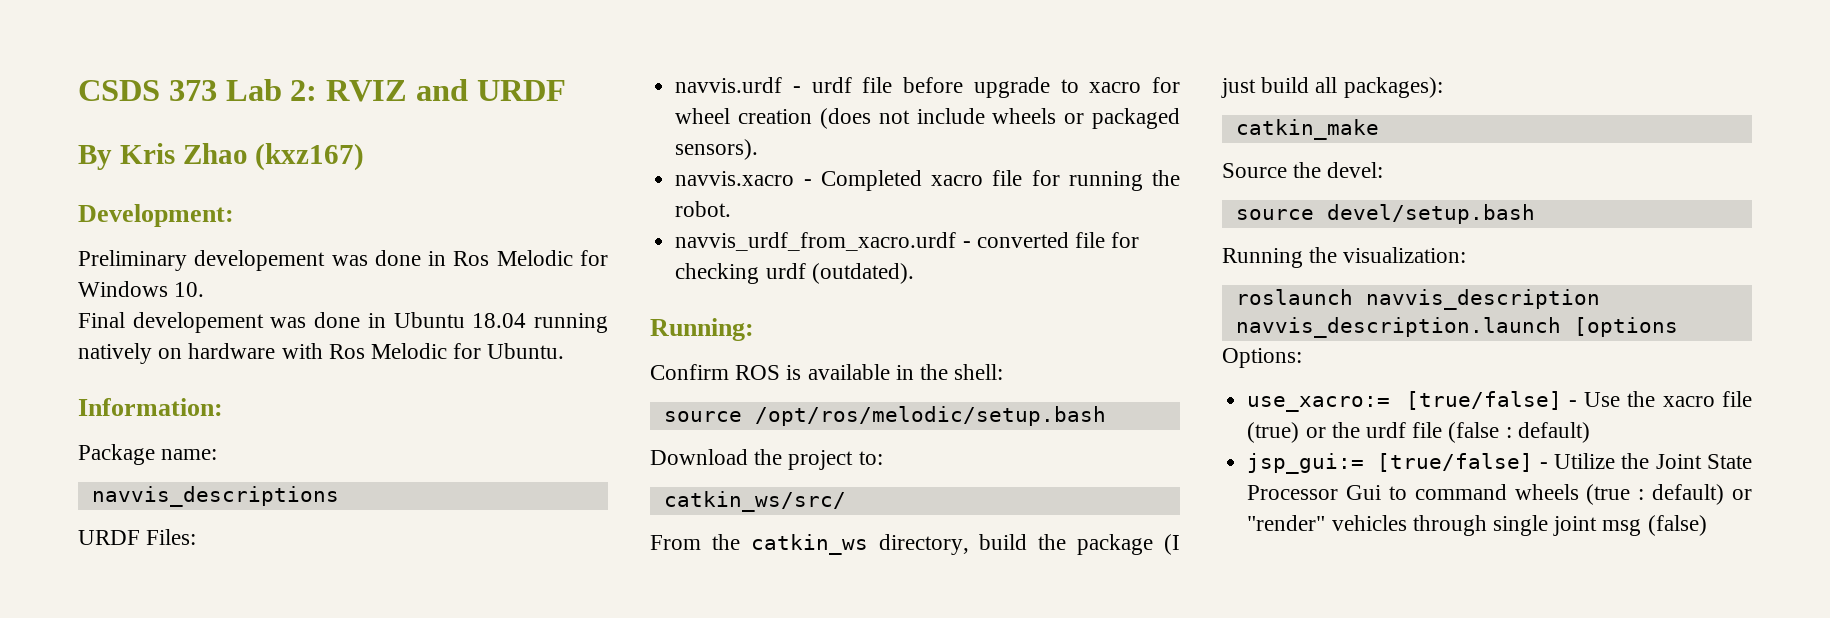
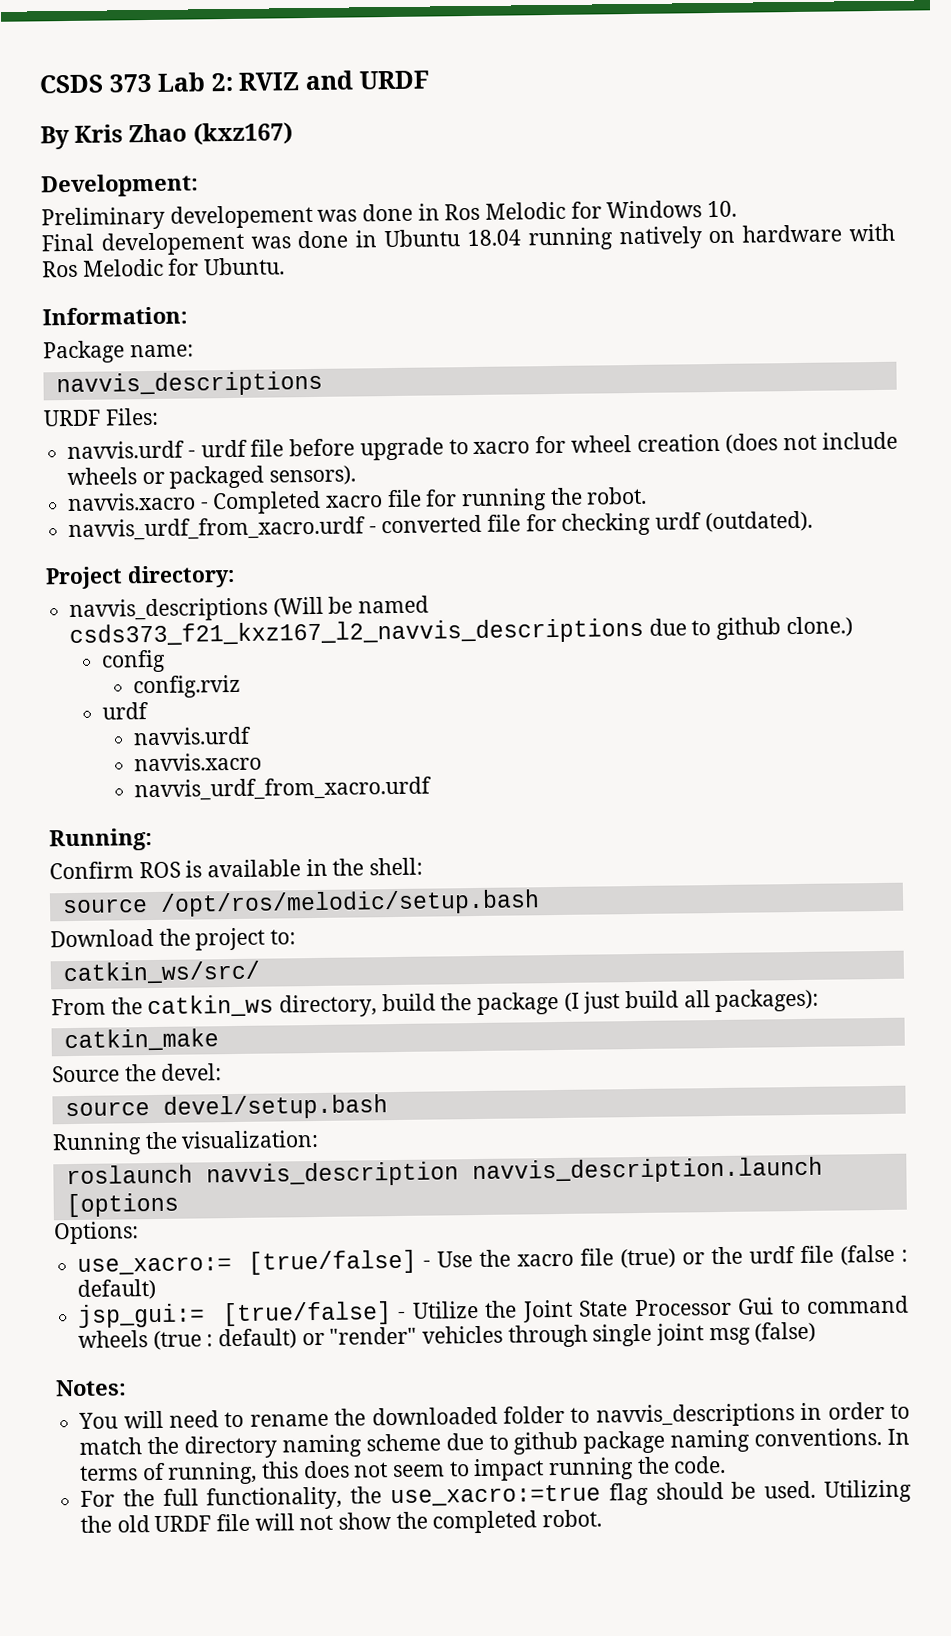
(914, 273) none -> [45,564,235,590] [69,595,430,623] [69,616,853,649] [100,649,166,673] [133,674,242,699] [101,702,149,720] [133,726,253,746] [134,752,263,772] [134,776,433,802] // Project directory: // navvis_descriptions (Will be named csds373_f21_kxz167_l2_navvis_descriptions due to github clone.) // config // config.rviz // urdf // navvis.urdf // navvis.xacro // navvis_urdf_from_xacro.urdf
(1707, 525) none -> [55,1379,127,1397] [78,1401,910,1429] [79,1428,910,1459] [79,1455,727,1485] [80,1479,912,1511] [80,1509,603,1534] // Notes: // You will need to rename the downloaded folder to navvis_descriptions in order to match the directory naming scheme due to github package naming conventions. In terms of running, this does not seem to impact running the code. // For the full functionality, the use_xacro:=true flag should be used. Utilizing the old URDF file will not show the completed robot.

